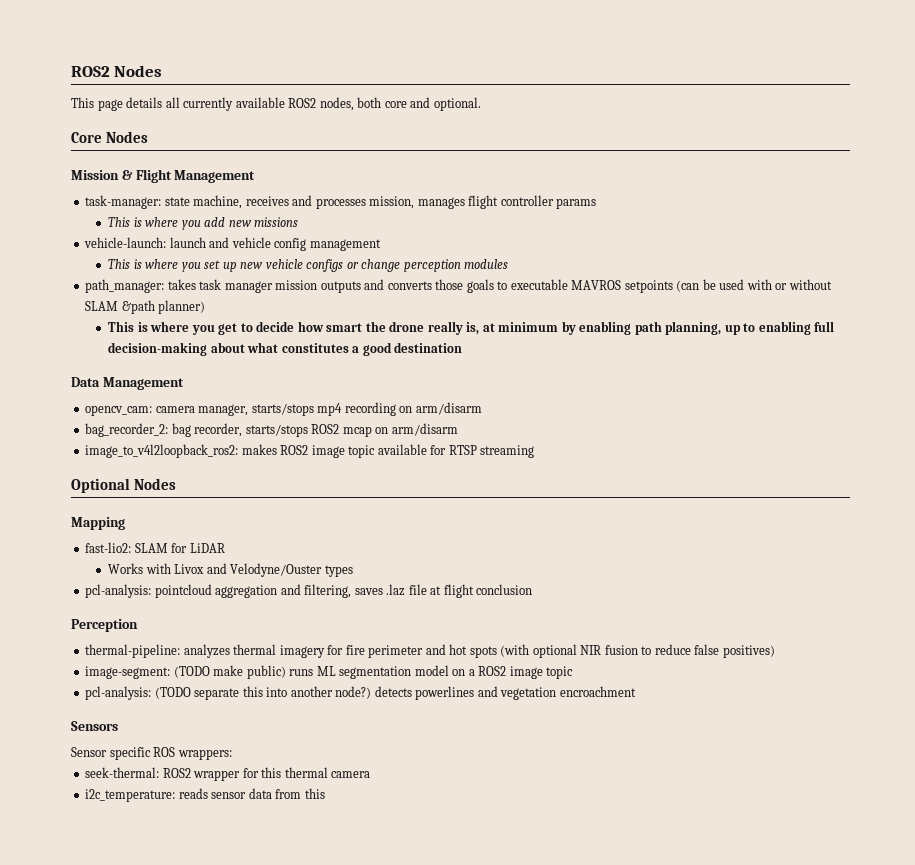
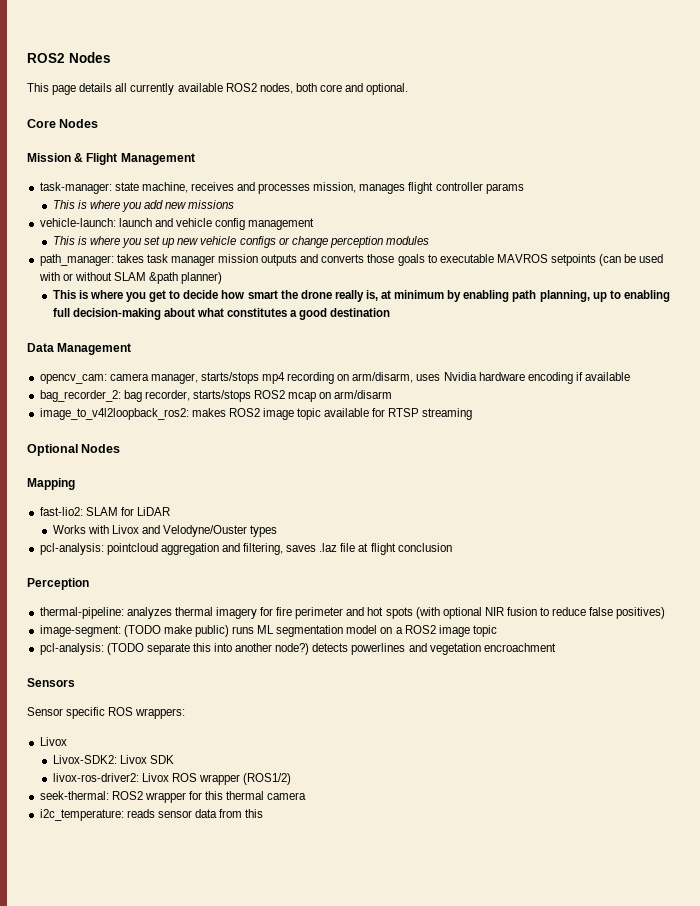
[415,402,482,415] arm/disarm -> [352,372,631,384] arm/disarm, uses Nvidia hardware encoding if available
(232, 754) none -> [39,737,67,746] [52,755,174,764] [52,773,292,785] // Livox // Livox-SDK2: Livox SDK // livox-ros-driver2: Livox ROS wrapper (ROS1/2)

